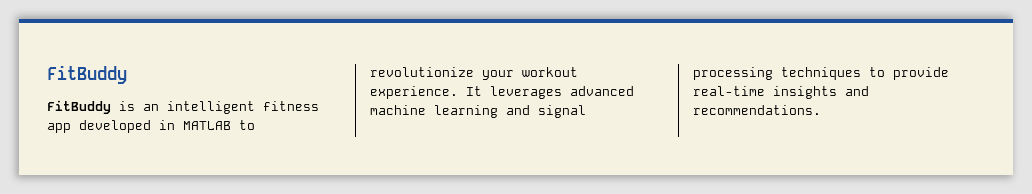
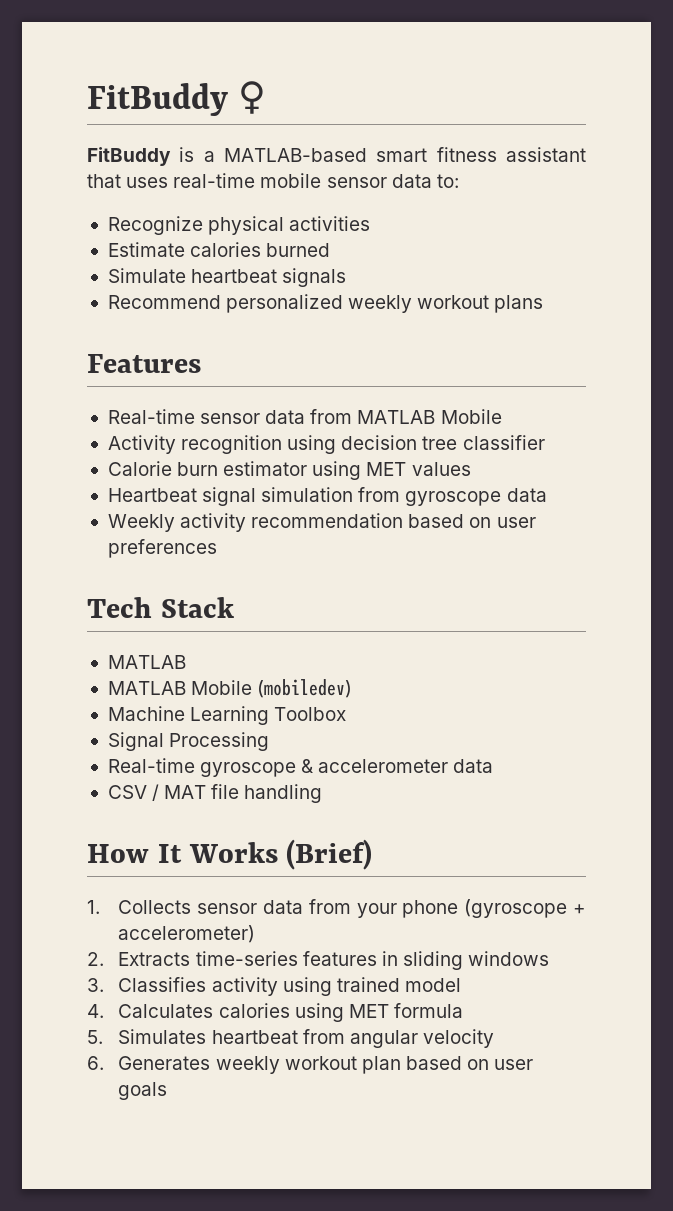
[47,65,127,84] FitBuddy -> [87,81,267,116] FitBuddy ♀
[143,101,319,114] [47,120,255,133] [370,67,578,80] [370,86,634,99] [370,105,586,118] [693,67,949,80] [693,86,869,99] [693,105,821,115] an intelligent fitness app developed in MATLAB to revolutionize your workout experience. It leverages advanced machine learning and signal processing techniques to provide real-time insights and recommendations. -> [203,147,586,162] [87,173,459,188] [107,216,371,235] [107,242,331,257] [107,268,347,287] [107,294,544,313] [87,354,201,373] [107,409,502,424] [107,435,545,454] [107,461,471,480] [107,487,547,506] [107,513,536,532] [107,539,217,558] [87,597,234,618] [107,655,186,669] [107,679,353,698] [107,706,347,725] [107,732,270,751] [107,758,494,777] [107,784,323,803] [87,839,373,870] [87,899,586,918] [118,925,256,943] [87,951,550,970] [87,977,461,996] [87,1003,463,1022] [87,1029,494,1048] [87,1056,534,1074] [118,1082,168,1100] a MATLAB-based smart fitness assistant that uses real-time mobile sensor data to: // Recognize physical activities // Estimate calories burned // Simulate heartbeat signals // Recommend personalized weekly workout plans // Features // Real-time sensor data from MATLAB Mobile // Activity recognition using decision tree classifier // Calorie burn estimator using MET values // Heartbeat signal simulation from gyroscope data // Weekly activity recommendation based on user preferences // Tech Stack // MATLAB // MATLAB Mobile (mobiledev) // Machine Learning Toolbox // Signal Processing // Real-time gyroscope & accelerometer data // CSV / MAT file handling // How It Works (Brief) // 1. Collects sensor data from your phone (gyroscope + accelerometer) // 2. Extracts time-series features in sliding windows // 3. Classifies activity using trained model // 4. Calculates calories using MET formula // 5. Simulates heartbeat from angular velocity // 6. Generates weekly workout plan based on user goals

